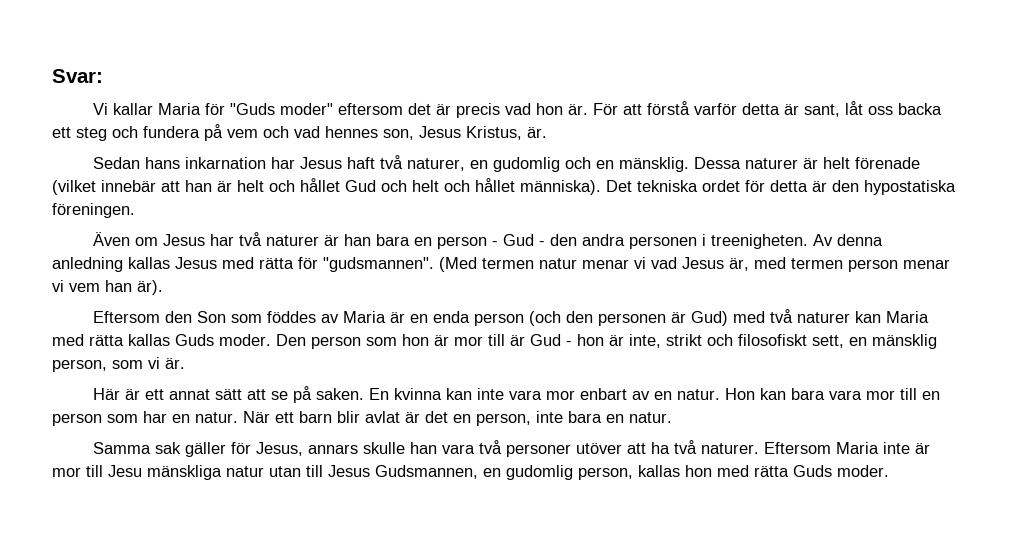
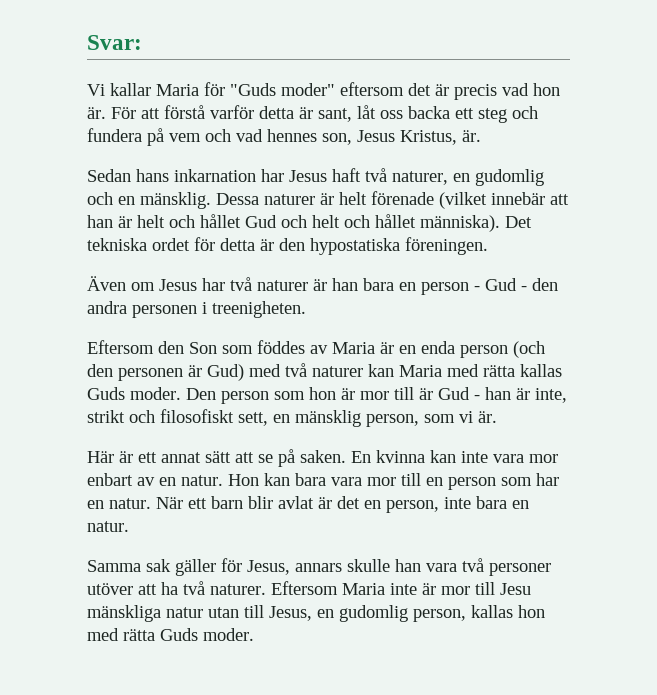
[813,234,884,246] [52,257,950,272] [52,280,163,295] Av denna anledning kallas Jesus med rätta för "gudsmannen". (Med termen natur menar vi vad Jesus är, med termen person menar vi vem han är). -> (306, 309) none
[577,334,604,346] hon -> [485,387,511,400] han
[328,465,478,479] Jesus Gudsmannen, -> [269,606,312,621] Jesus,

